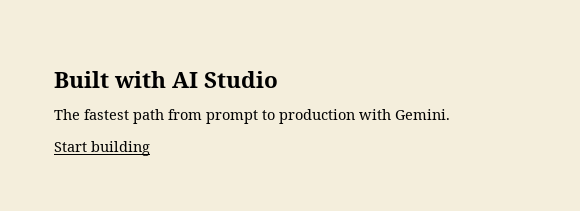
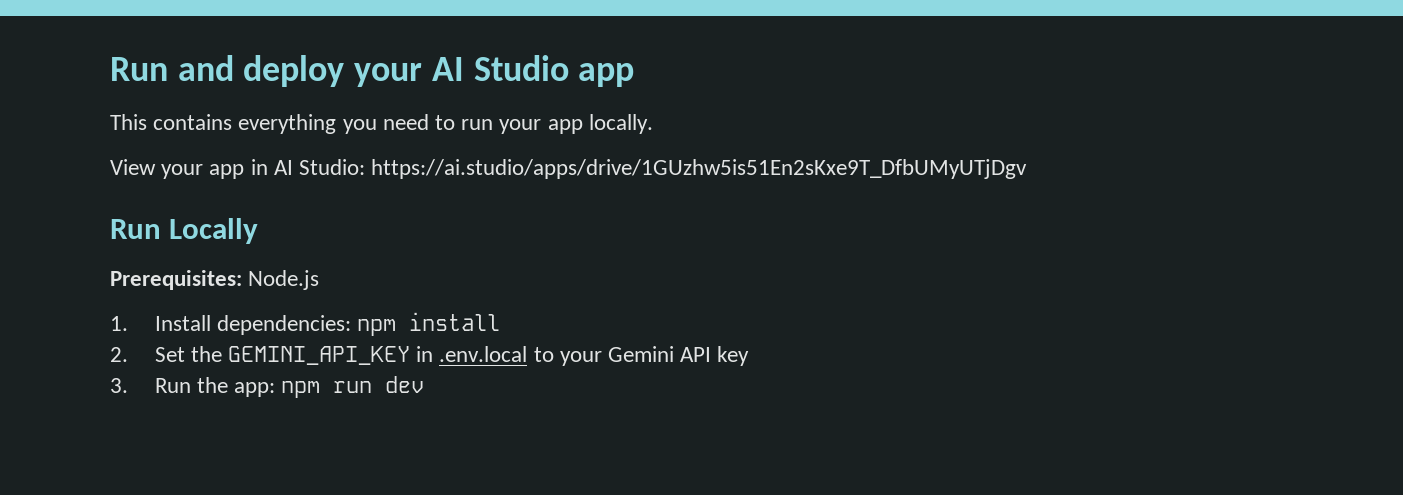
[54,71,279,88] [54,109,450,124] [54,141,150,156] Built with AI Studio // The fastest path from prompt to production with Gemini. // Start building -> [110,55,635,87] [110,114,653,134] [110,159,1028,179] [110,218,259,244] [110,270,320,290] [110,312,500,336] [110,346,750,366] [110,376,425,398] Run and deploy your AI Studio app // This contains everything you need to run your app locally. // View your app in AI Studio: https://ai.studio/apps/drive/1GUzhw5is51En2sKxe9T_DfbUMyUTjDgv // Run Locally // Prerequisites: Node.js // 1. Install dependencies: npm install // 2. Set the GEMINI_API_KEY in .env.local to your Gemini API key // 3. Run the app: npm run dev

